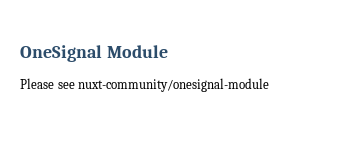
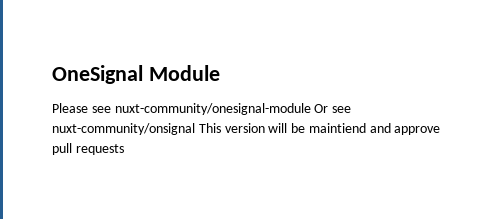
(270, 85) none -> [314,104,352,113] [52,123,441,135] [52,143,124,155] Or see nuxt-community/onsignal This version will be maintiend and approve pull requests

